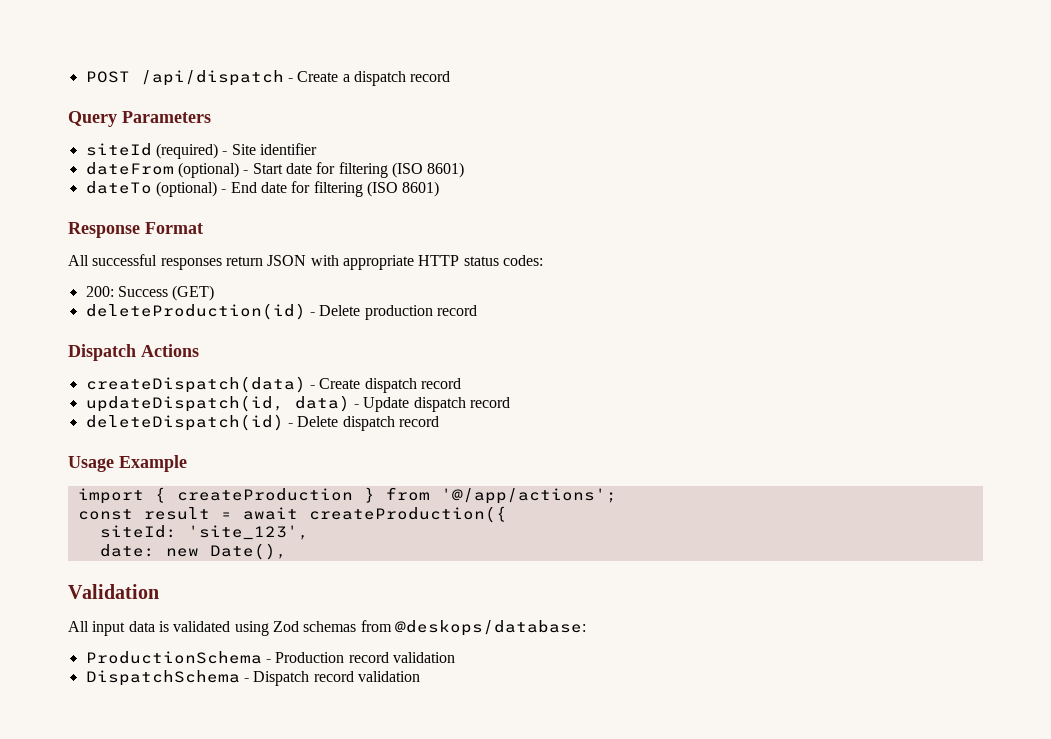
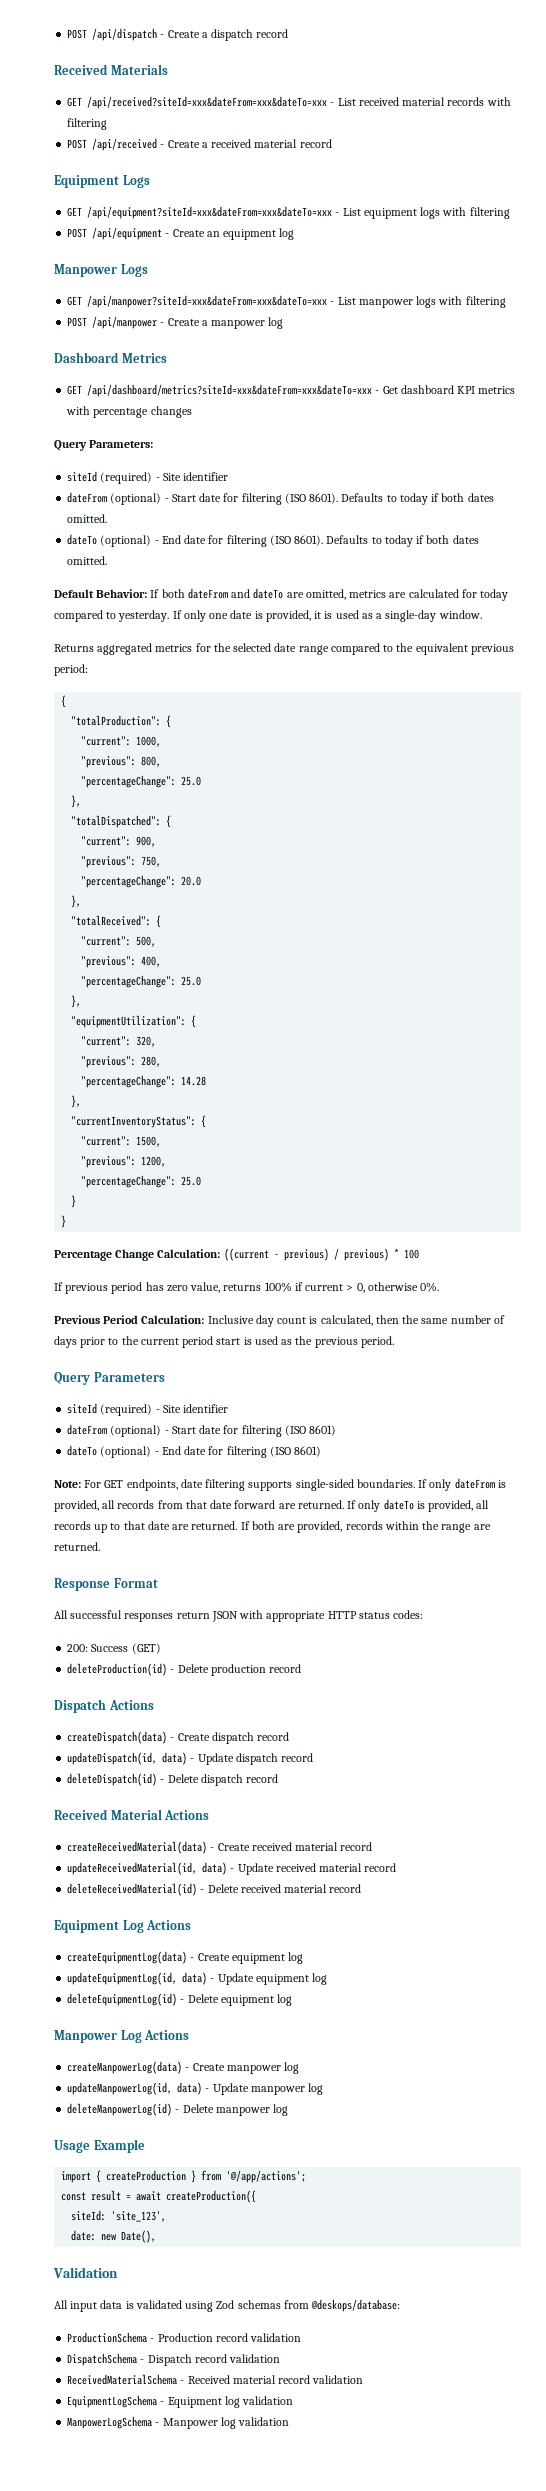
(451, 76) none -> [54,64,168,75] [67,96,511,109] [67,118,108,130] [67,138,332,151] [54,175,150,188] [67,206,510,219] [67,227,295,240] [54,264,148,277] [67,295,506,308] [67,316,284,329] [54,352,167,363] [67,384,516,397] [66,406,192,418] [54,440,154,451] [67,471,229,484] [67,492,494,505] [67,514,108,523] [67,534,479,547] [67,556,108,565] [54,588,509,601] [54,610,482,622] [54,643,514,655] [54,664,88,676] [61,695,67,708] [71,715,172,728] [81,736,162,747] [81,756,162,768] [81,775,202,788] [71,795,82,808] [71,815,172,828] [81,836,157,847] [81,856,162,868] [81,875,202,888] [71,895,82,908] [71,915,162,928] [81,936,157,947] [81,956,162,968] [81,975,202,988] [71,995,82,1008] [71,1015,197,1028] [81,1036,157,1047] [81,1056,162,1068] [81,1075,207,1088] [71,1095,82,1108] [71,1115,207,1128] [81,1136,162,1147] [81,1156,167,1168] [81,1175,202,1188] [71,1195,77,1208] [61,1215,67,1228] [54,1248,419,1261] [54,1282,440,1294] [54,1315,505,1327] [54,1336,394,1348] // Received Materials // GET /api/received?siteId=xxx&dateFrom=xxx&dateTo=xxx - List received material records with filtering // POST /api/received - Create a received material record // Equipment Logs // GET /api/equipment?siteId=xxx&dateFrom=xxx&dateTo=xxx - List equipment logs with filtering // POST /api/equipment - Create an equipment log // Manpower Logs // GET /api/manpower?siteId=xxx&dateFrom=xxx&dateTo=xxx - List manpower logs with filtering // POST /api/manpower - Create a manpower log // Dashboard Metrics // GET /api/dashboard/metrics?siteId=xxx&dateFrom=xxx&dateTo=xxx - Get dashboard KPI metrics with percentage changes // Query Parameters: // siteId (required) - Site identifier // dateFrom (optional) - Start date for filtering (ISO 8601). Defaults to today if both dates omitted. // dateTo (optional) - End date for filtering (ISO 8601). Defaults to today if both dates omitted. // Default Behavior: If both dateFrom and dateTo are omitted, metrics are calculated for today compared to yesterday. If only one date is provided, it is used as a single-day window. // Returns aggregated metrics for the selected date range compared to the equivalent previous period: // { // "totalProduction": { // "current": 1000, // "previous": 800, // "percentageChange": 25.0 // }, // "totalDispatched": { // "current": 900, // "previous": 750, // "percentageChange": 20.0 // }, // "totalReceived": { // "current": 500, // "previous": 400, // "percentageChange": 25.0 // }, // "equipmentUtilization": { // "current": 320, // "previous": 280, // "percentageChange": 14.28 // }, // "currentInventoryStatus": { // "current": 1500, // "previous": 1200, // "percentageChange": 25.0 // } // } // Percentage Change Calculation: ((current - previous) / previous) * 100 // If previous period has zero value, returns 100% if current > 0, otherwise 0%. // Previous Period Calculation: Inclusive day count is calculated, then the same number of days prior to the current period start is used as the previous period.
(440, 189) none -> [54,1478,506,1491] [54,1499,490,1512] [54,1521,491,1533] [54,1542,100,1551] // Note: For GET endpoints, date filtering supports single-sided boundaries. If only dateFrom is provided, all records from that date forward are returned. If only dateTo is provided, all records up to that date are returned. If both are provided, records within the range are returned.
(439, 421) none -> [54,1809,210,1820] [67,1841,373,1854] [67,1862,397,1875] [67,1883,362,1896] [54,1920,192,1933] [67,1951,304,1964] [67,1972,328,1985] [67,1993,293,2006] [54,2030,190,2043] [67,2061,300,2074] [67,2082,324,2095] [67,2103,289,2116] // Received Material Actions // createReceivedMaterial(data) - Create received material record // updateReceivedMaterial(id, data) - Update received material record // deleteReceivedMaterial(id) - Delete received material record // Equipment Log Actions // createEquipmentLog(data) - Create equipment log // updateEquipmentLog(id, data) - Update equipment log // deleteEquipmentLog(id) - Delete equipment log // Manpower Log Actions // createManpowerLog(data) - Create manpower log // updateManpowerLog(id, data) - Update manpower log // deleteManpowerLog(id) - Delete manpower log
(420, 676) none -> [67,2374,364,2385] [67,2395,294,2408] [67,2416,290,2429] // ReceivedMaterialSchema - Received material record validation // EquipmentLogSchema - Equipment log validation // ManpowerLogSchema - Manpower log validation

